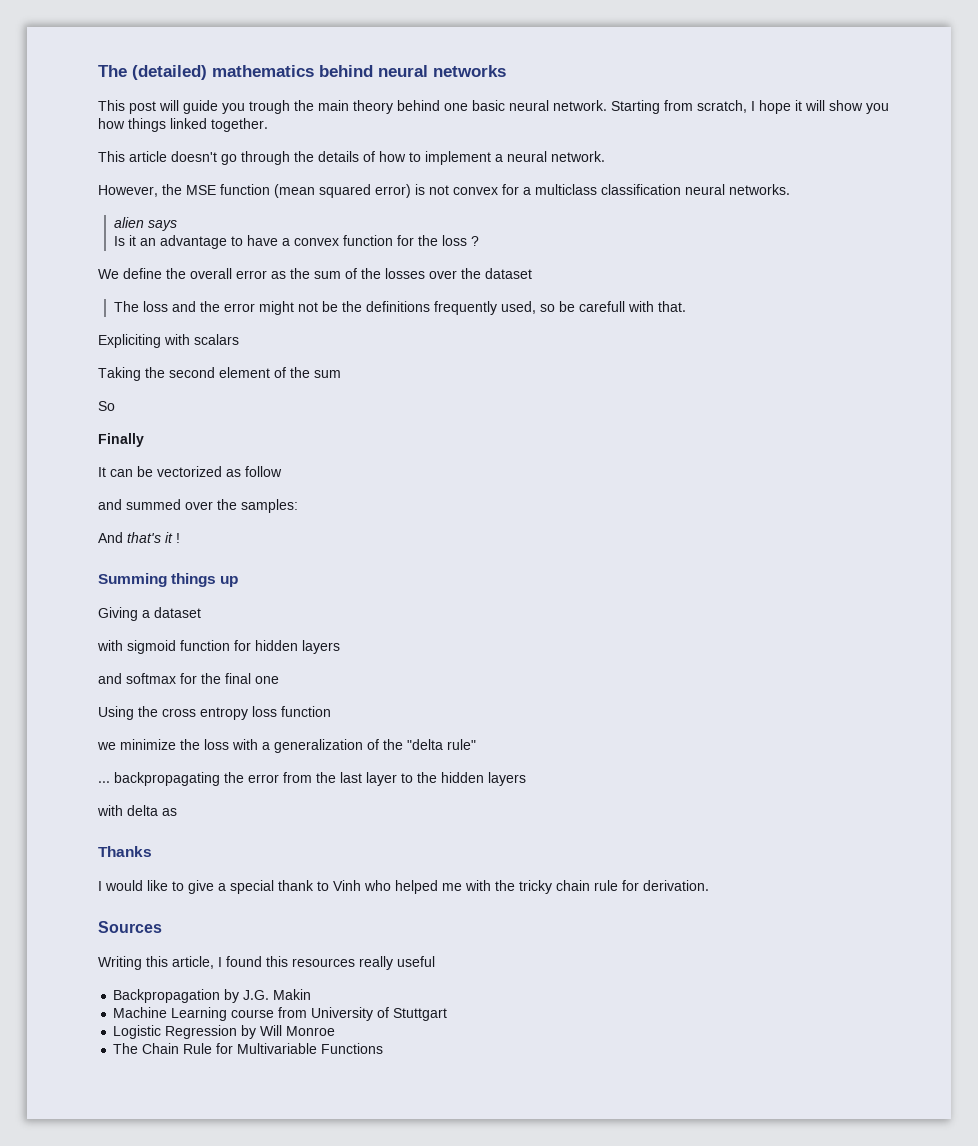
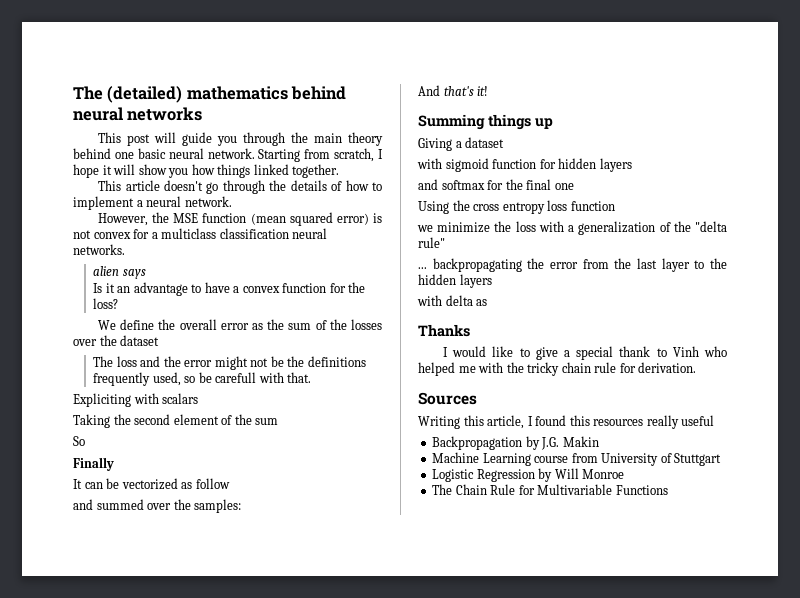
[249,100,290,114] trough -> [243,132,286,146] through
[441,235,479,246] loss ? -> [93,298,119,309] loss?
[165,532,180,543] it ! -> [477,86,489,96] it!

